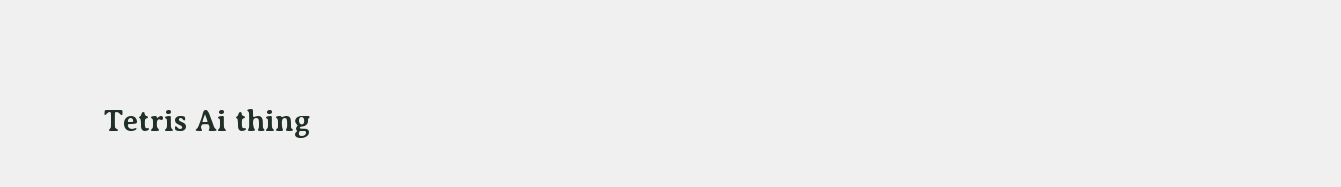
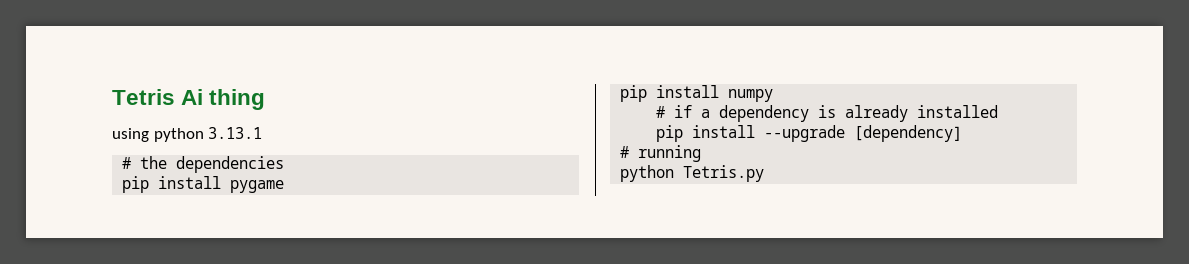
(311, 123) none -> [112,127,263,142] [122,156,285,173] [122,176,285,193] [620,85,774,102] [656,105,999,122] [656,125,963,142] [620,145,702,162] [620,165,765,182] // using python 3.13.1 // # the dependencies // pip install pygame // pip install numpy // # if a dependency is already installed // pip install --upgrade [dependency] // # running // python Tetris.py

